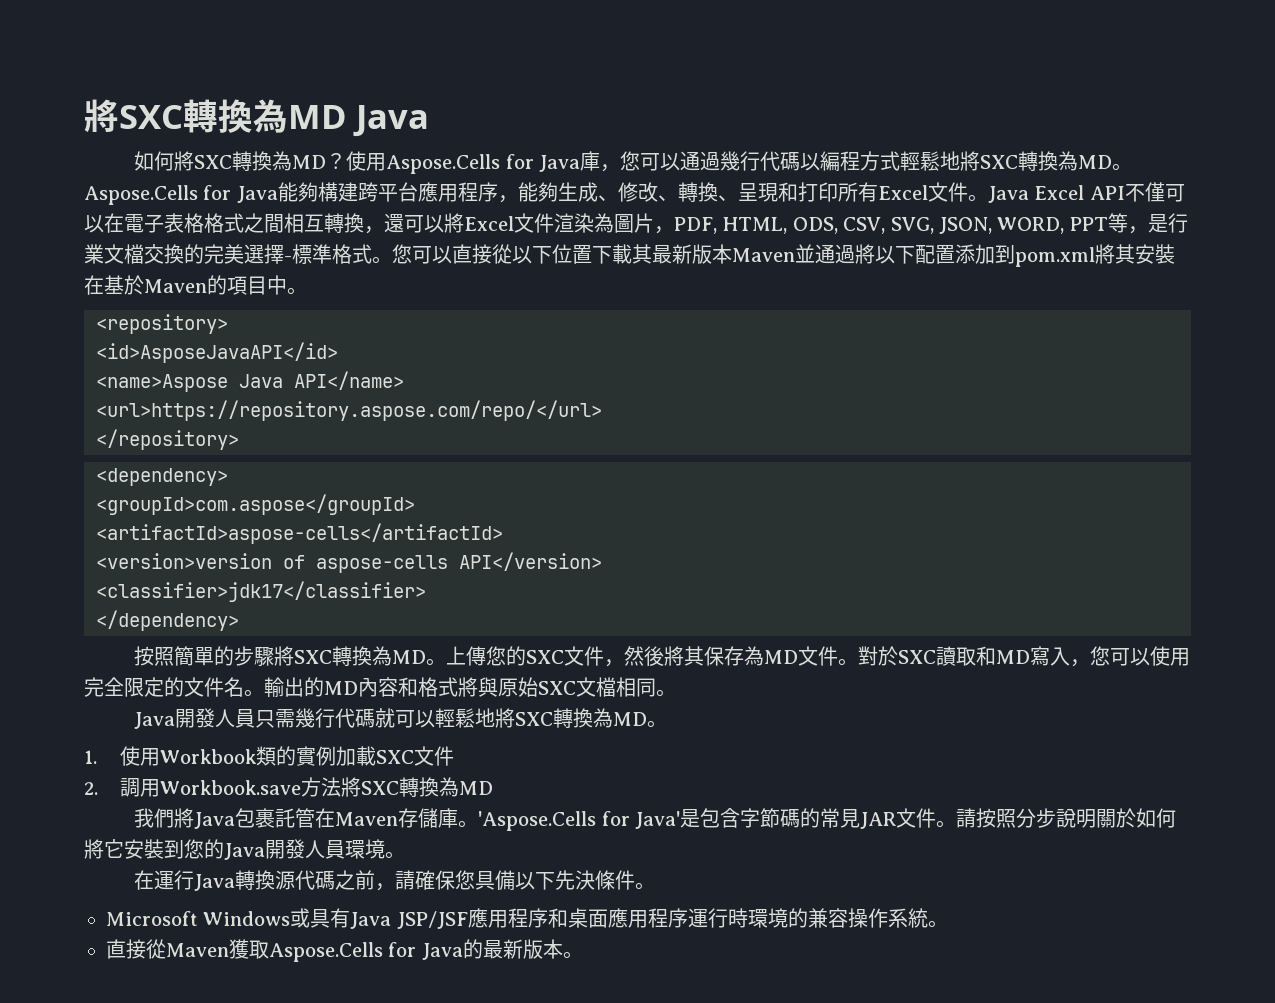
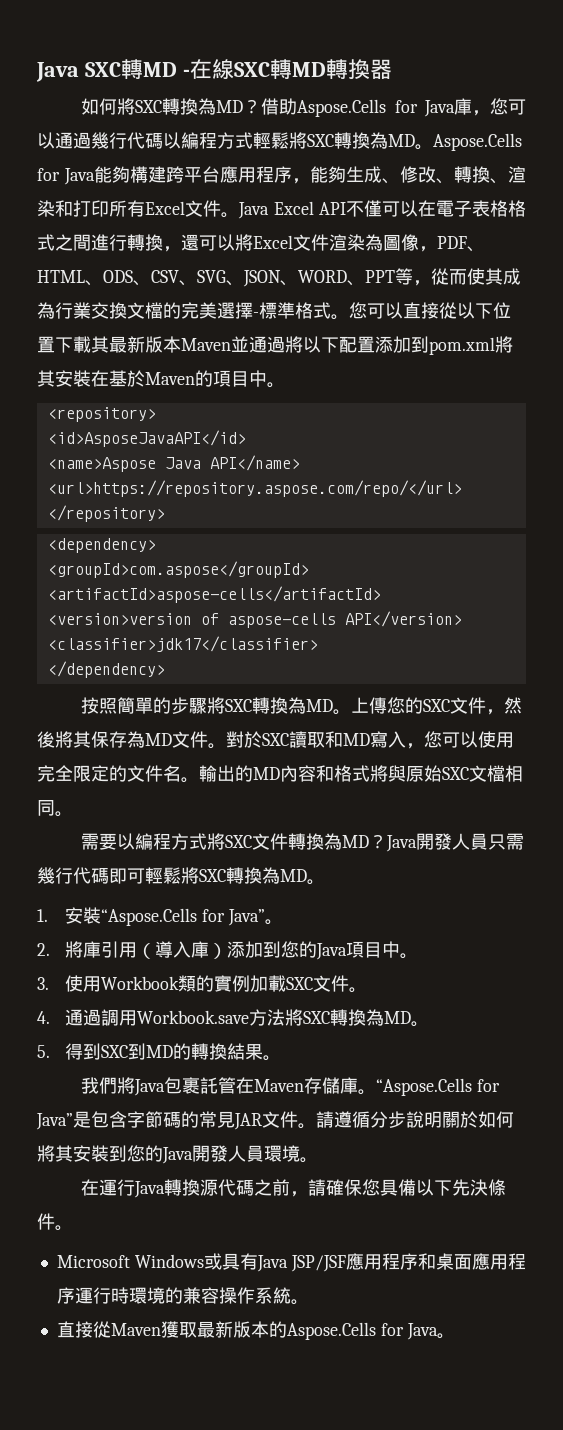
[84,99,430,137] 將SXC轉換為MD Java -> [36,59,392,82] Java SXC轉MD -在線SXC轉MD轉換器
[346,151,387,171] 使用 -> [261,98,298,115] 借助
[940,151,961,170] 地 -> (289, 140) none
[737,183,778,202] 呈現 -> [508,166,526,183] [37,200,55,217] 渲染
[284,213,324,233] 相互 -> [91,234,127,251] 進行
[634,213,1188,234] [84,244,184,264] 片，PDF, HTML, ODS, CSV, SVG, JSON, WORD, PPT等，是行業文檔交換 -> [401,234,485,252] [37,268,521,287] [37,302,163,319] 像，PDF、HTML、ODS、CSV、SVG、JSON、WORD、PPT等，從而使其成為行業交換文檔
(676, 693) none -> [81,833,388,850] 需要以編程方式將SXC文件轉換為MD？
[375,708,496,728] 就可以輕鬆地 -> [109,867,181,884] 即可輕鬆
(97, 757) none -> [65,907,284,926] [37,941,419,960] [37,977,49,990] 安裝“Aspose.Cells for Java”。 // 2.將庫引用（導入庫）添加到您的Java項目中。 // 3.
[84,782,98,795] // 2. -> [349,987,368,993] [37,1009,102,1026] 。 // 4.通過
(494, 788) none -> [411,1021,430,1027] [37,1043,282,1061] 。 // 5.得到SXC到MD的轉換結果。
[478,811,681,831] 'Aspose.Cells for Java' -> [376,1078,501,1096] [36,1113,73,1130] “Aspose.Cells for Java”
[976,808,1017,828] 按照 -> [334,1111,370,1128] 遵循
[104,839,124,858] 它 -> [55,1145,73,1162] 其
[269,939,563,962] Aspose.Cells for Java的最新版本 -> [196,1321,438,1340] 最新版本的Aspose.Cells for Java

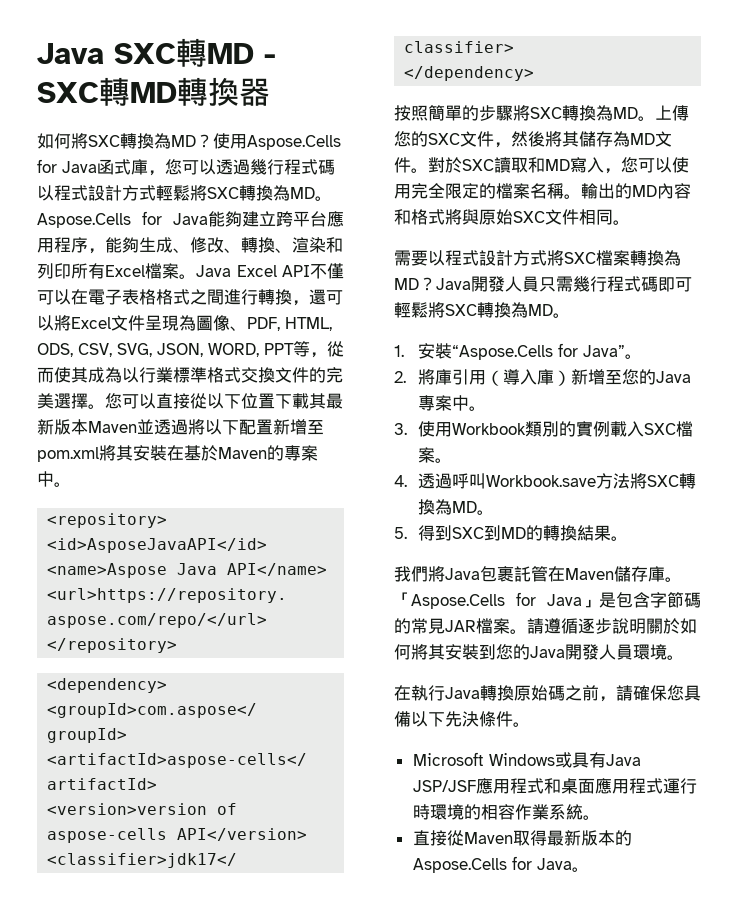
[189,59,234,79] 在線 -> (276, 59) none
[261,98,455,117] 借助Aspose.Cells for Java -> [213,133,341,150] [37,159,131,175] 使用Aspose.Cells for Java函式
[55,132,217,149] 通過幾行代碼以編程 -> [216,159,335,175] [37,185,122,201] 透過幾行程式碼以程式設計
[130,166,166,183] 構建 -> [242,211,276,227] 建立
[73,200,91,217] 打 -> [37,263,54,279] 列
[185,200,221,217] 文件 -> [145,263,179,279] 檔案
[329,234,485,252] [37,270,365,287] 渲染為圖像，PDF、HTML、ODS、CSV、SVG、JSON、WORD、 -> [145,315,332,331] [37,343,259,357] 呈現為圖像、PDF, HTML, ODS, CSV, SVG, JSON, WORD,
[55,302,331,319] 行業交換文檔的完美選擇-標準格式 -> [122,367,343,383] [37,393,88,409] 以行業標準格式交換文件的完美選擇
[249,336,267,353] 通 -> [154,419,171,435] 透
[375,336,429,353] 添加到 -> [273,419,324,435] 新增至
[213,370,249,387] 項目 -> [284,445,318,461] 專案
[91,731,109,748] 保 -> [579,131,596,147] 儲
[127,765,181,782] 文件名 -> [496,183,564,199] 檔案名稱
[487,765,505,782] 檔 -> [562,209,579,225] 件
[135,833,172,850] 編程 -> [445,250,513,266] 程式設計
[252,833,289,850] 文件 -> [596,250,630,266] 檔案
[73,867,91,884] 代 -> [607,276,641,292] 程式
[227,941,383,960] 添加到您的Java項目 -> [570,369,691,385] [417,395,452,411] 新增至您的Java專案
[196,975,350,992] 的實例加載SXC文件 -> [541,421,693,437] [417,447,435,463] 別的實例載入SXC檔案
[65,1009,138,1026] 通過調用 -> [417,473,486,489] 透過呼叫
[304,1077,501,1096] [36,1113,73,1130] 存儲庫。“Aspose.Cells for Java” -> [614,566,682,582] [394,592,599,609] 儲存庫。「Aspose.Cells for Java」
[262,1111,298,1128] 文件 -> [476,618,510,634] 檔案
[370,1111,388,1128] 分 -> [578,618,595,634] 逐
[99,1179,118,1196] 運 -> [411,685,428,701] 執
[200,1179,237,1196] 源代 -> [514,685,548,701] 原始
[400,1253,418,1270] 序 -> [526,778,544,794] 式
[56,1287,75,1304] 序 -> [645,778,663,794] 式
[182,1287,255,1304] 兼容操作 -> [480,804,549,820] 相容作業
[160,1321,197,1338] 獲取 -> [512,830,547,846] 取得

